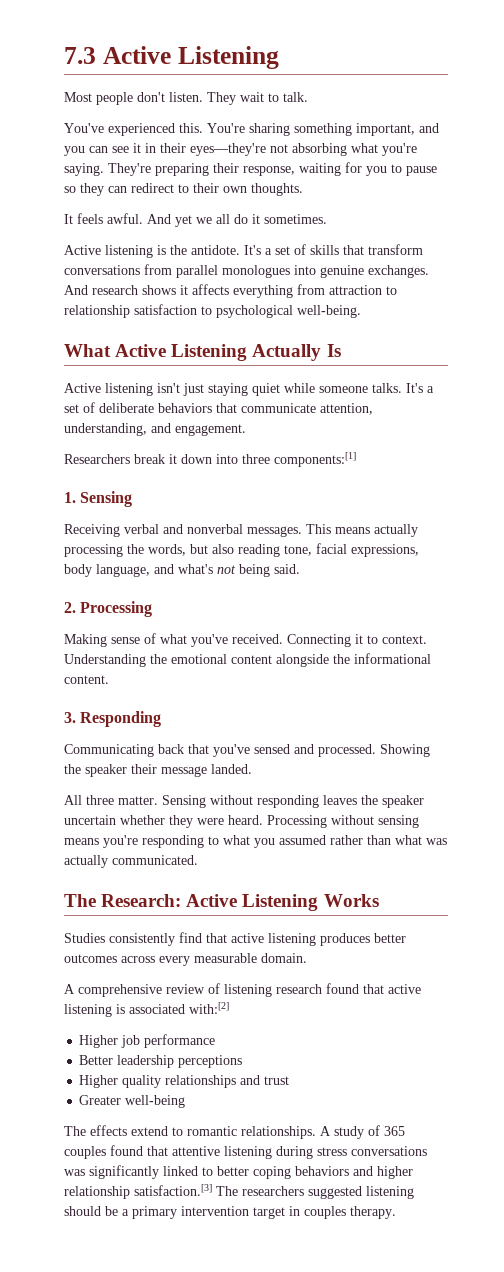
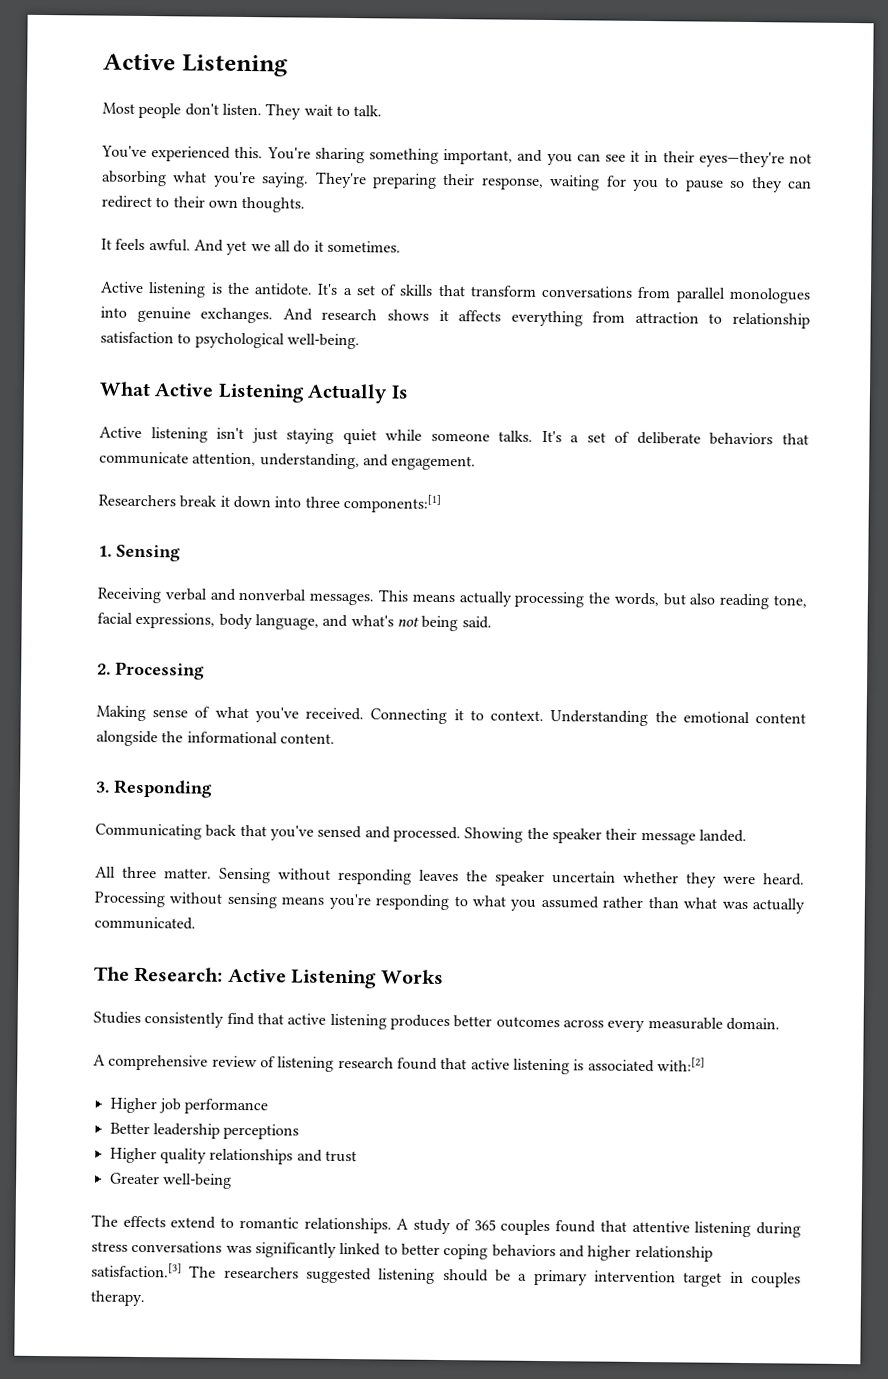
[64,47,96,64] 7.3 -> (103, 62) none

